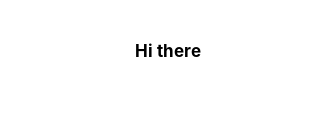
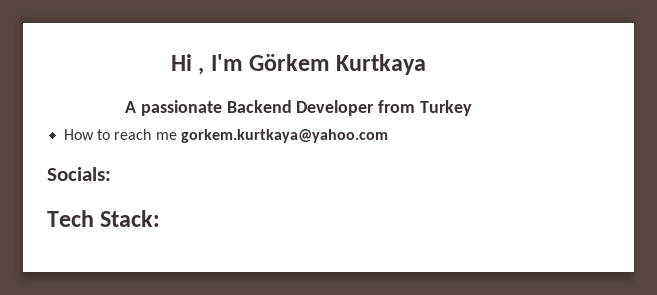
[157,44,202,57] there -> [198,54,427,75] [124,100,473,116] [64,129,388,143] [47,167,111,181] [47,210,161,227] , I'm Görkem Kurtkaya // A passionate Backend Developer from Turkey // How to reach me gorkem.kurtkaya@yahoo.com // Socials: // Tech Stack:

